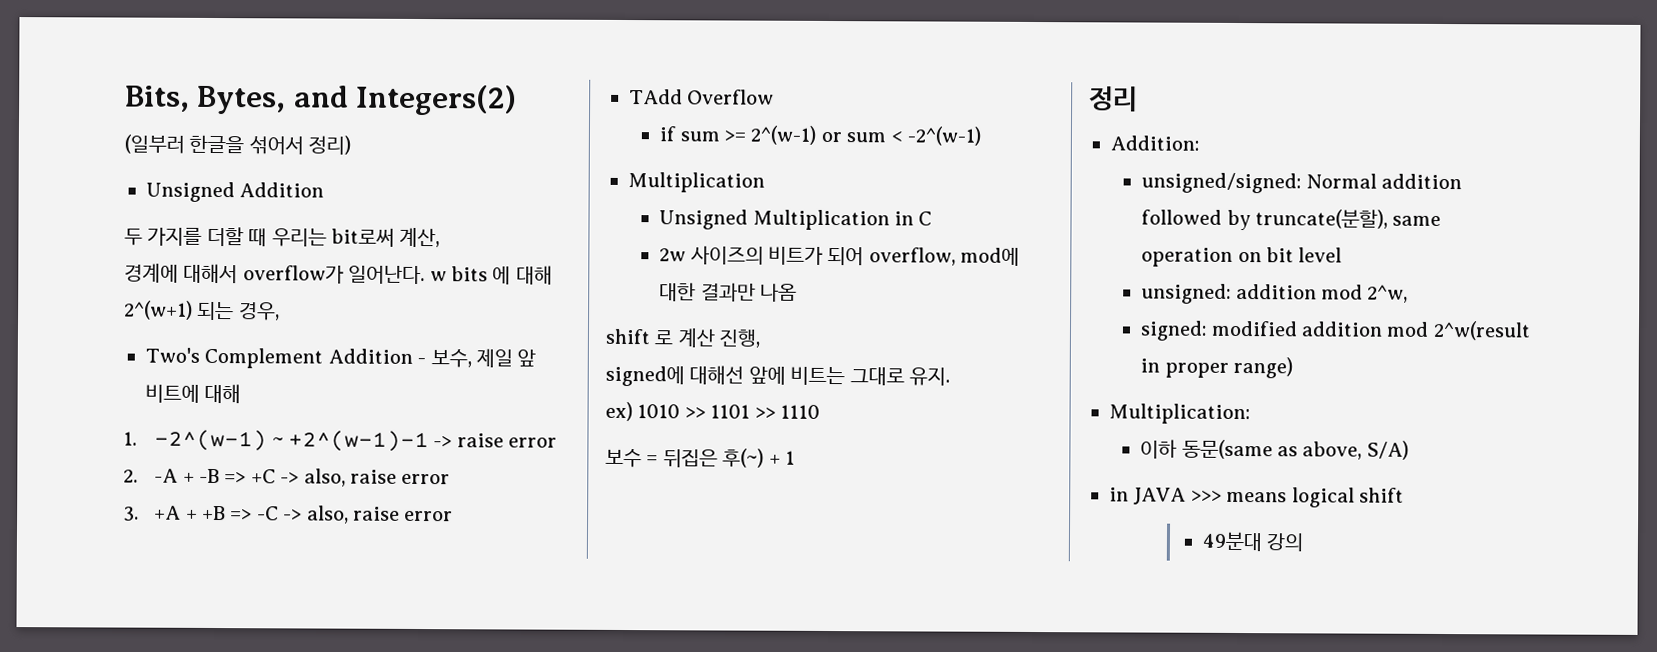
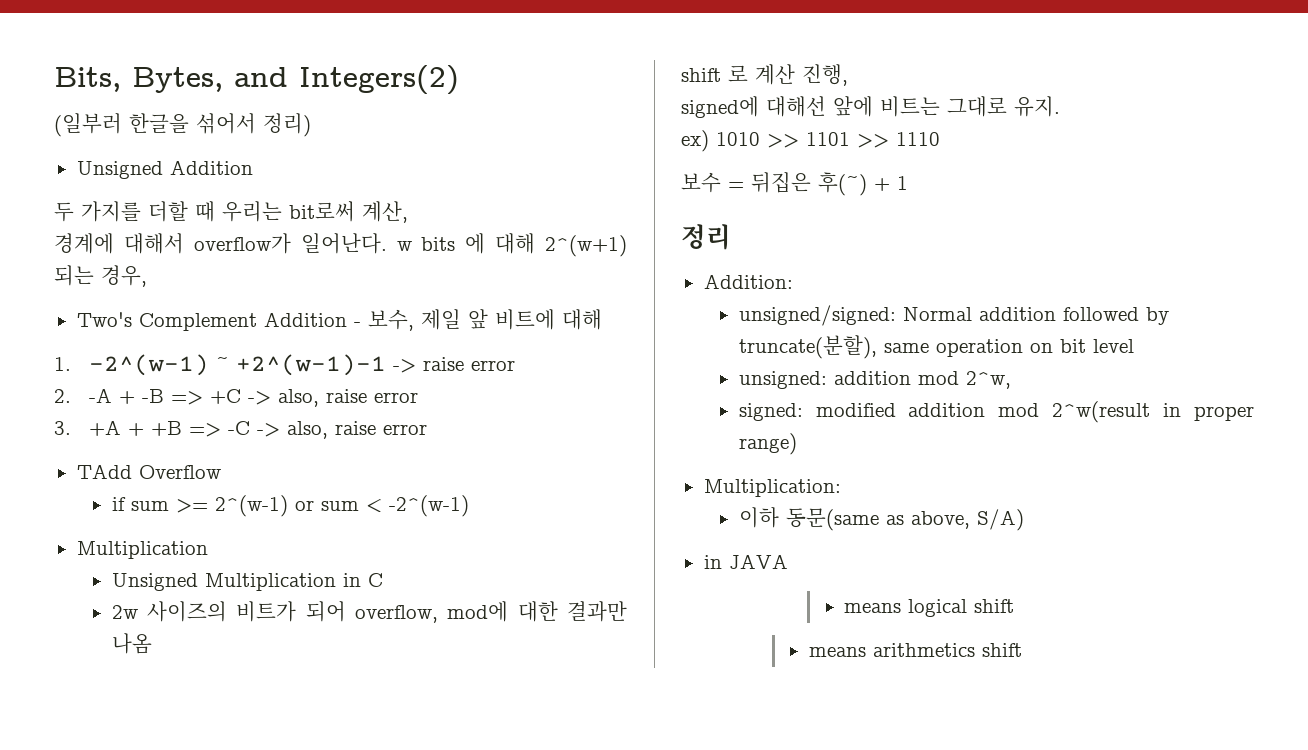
[1190,490,1222,502] >>> -> (788, 561) //
[1201,531,1304,552] 49분대 강의 -> [808,643,1022,657] means arithmetics shift

